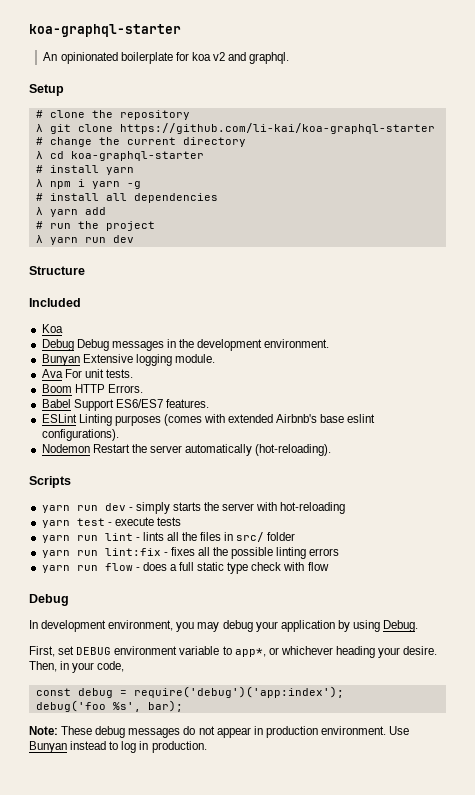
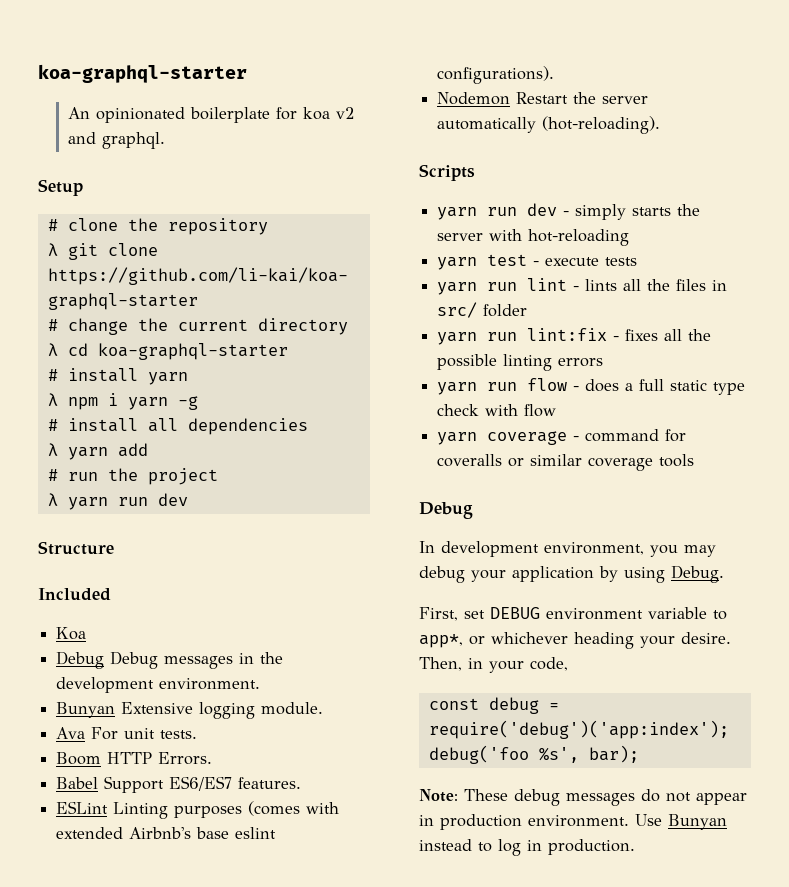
(329, 566) none -> [437,429,687,445] [437,454,695,471] // yarn coverage - command for coveralls or similar coverage tools

